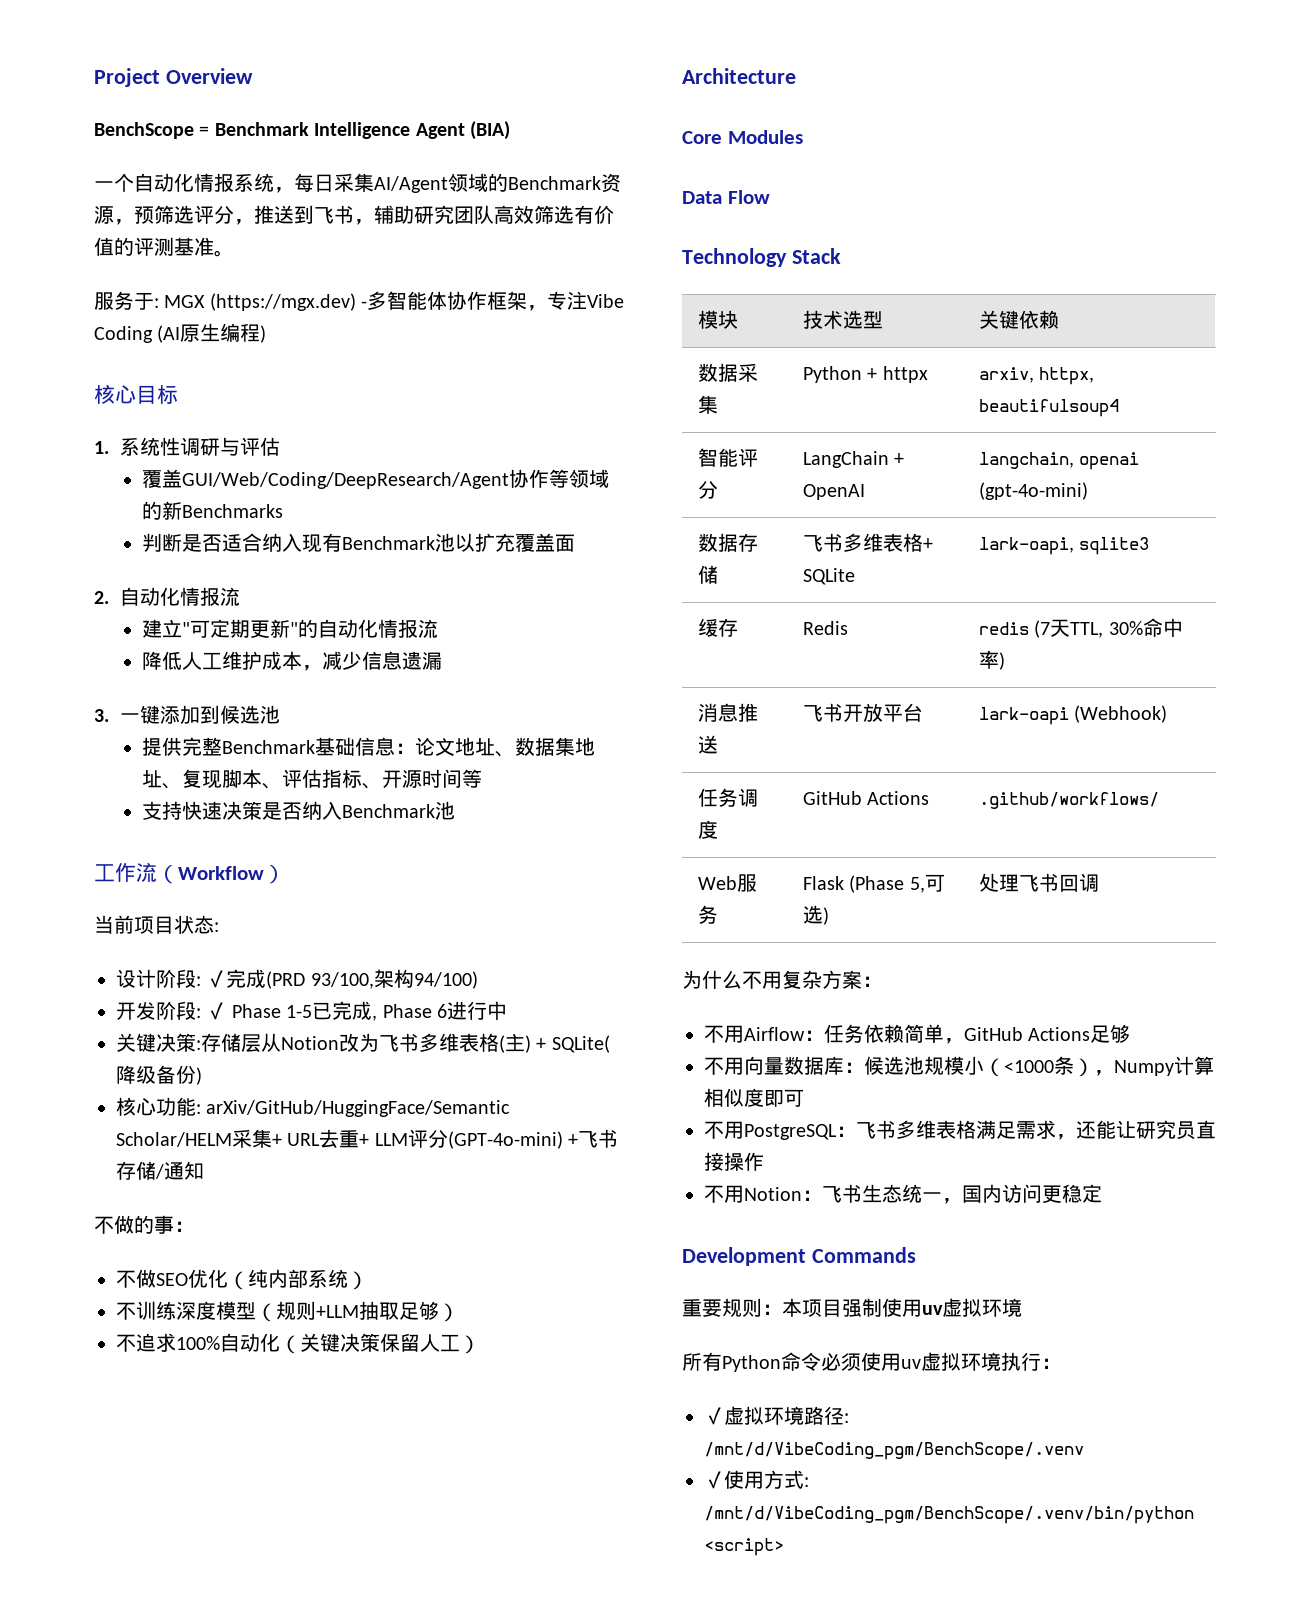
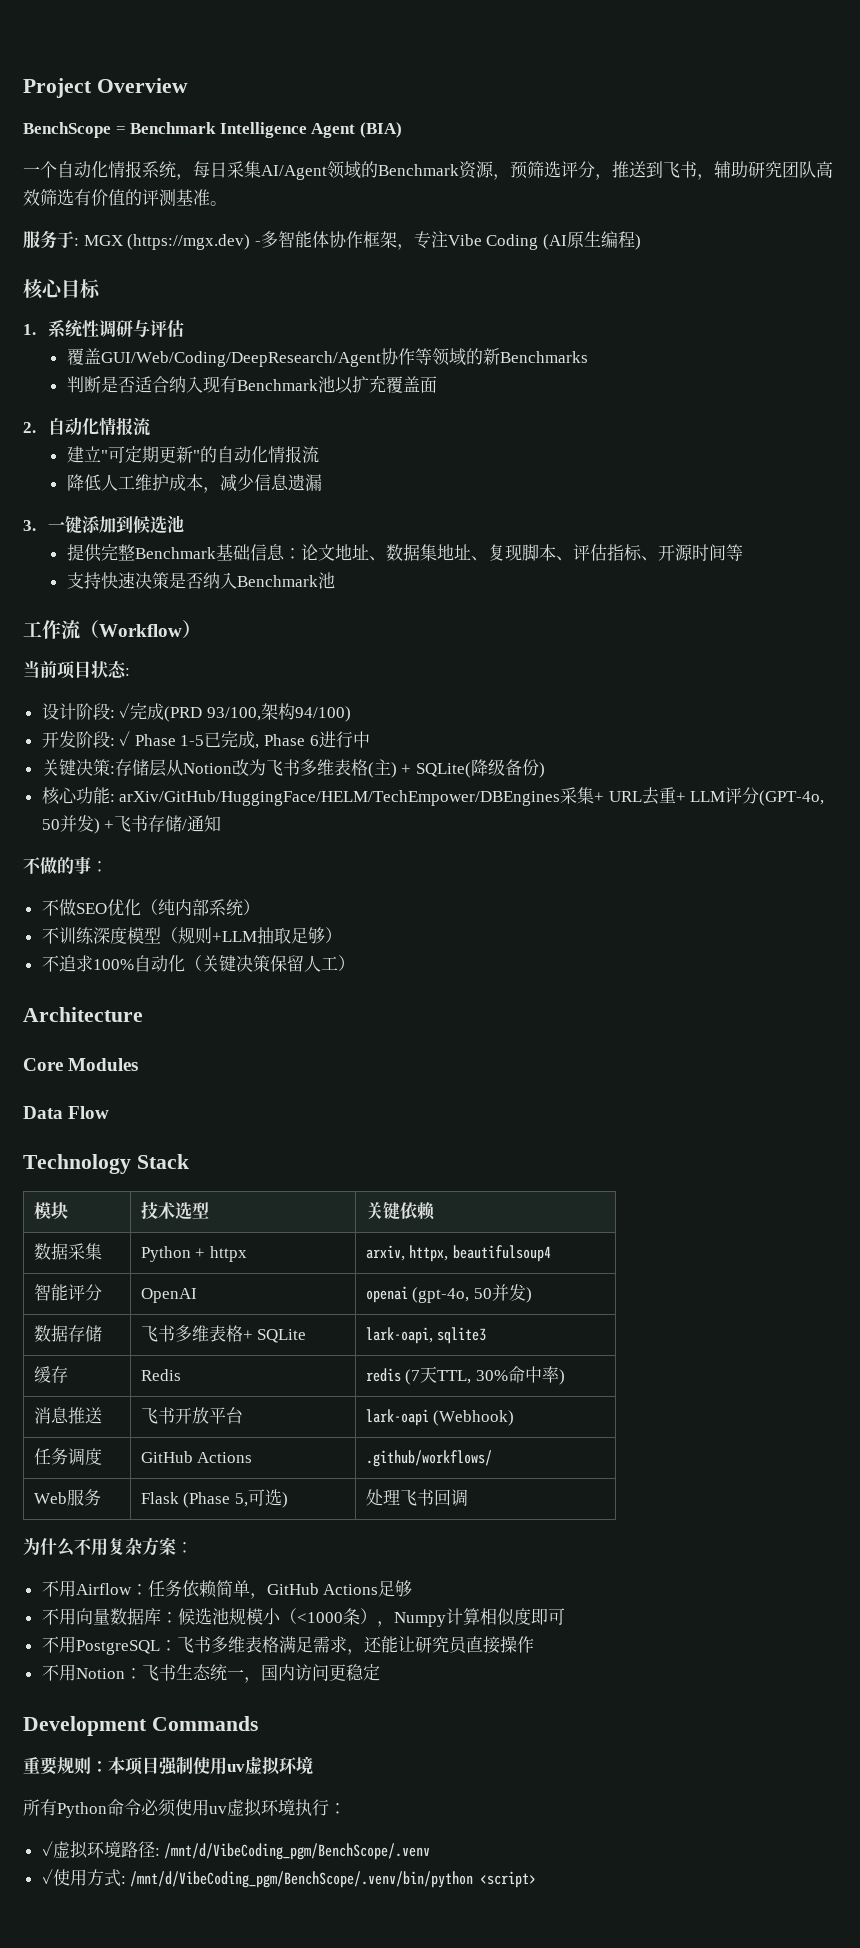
[206,1100,511,1117] [116,1132,232,1147] arXiv/GitHub/HuggingFace/Semantic Scholar/HELM -> [119,790,561,806] arXiv/GitHub/HuggingFace/HELM/TechEmpower/DBEngines
[447,1131,563,1149] (GPT-4o-mini) -> [759,790,825,806] [41,815,100,834] (GPT-4o, 50并发)
[802,451,905,468] LangChain + -> (102, 1292) none
[978,452,1140,470] [978,482,1088,500] langchain, openai (gpt-4o-mini) -> [365,1284,532,1303] openai (gpt-4o, 50并发)

